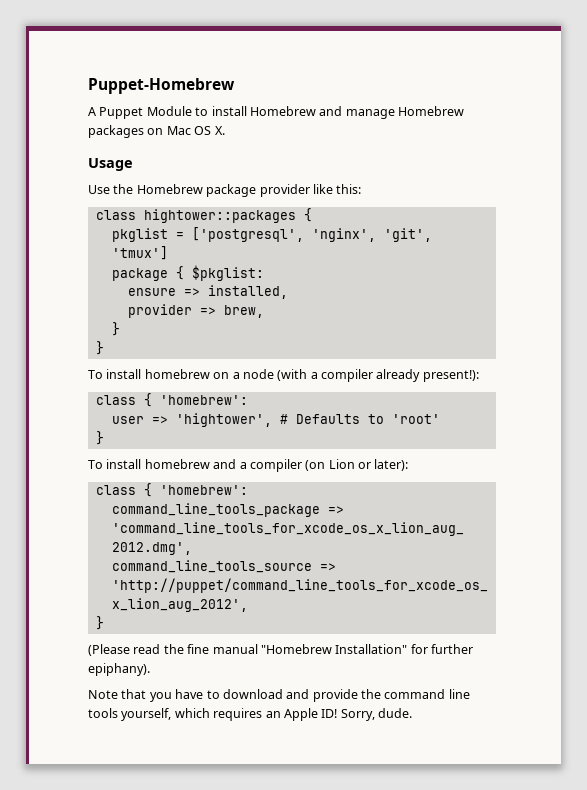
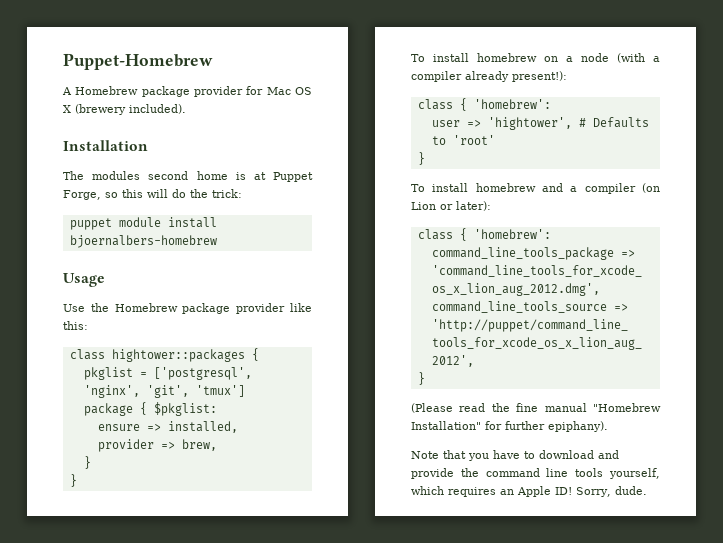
[99,106,464,119] [88,125,225,138] Puppet Module to install Homebrew and manage Homebrew packages on Mac OS X. -> [75,86,312,97] [63,104,186,115] [63,140,148,151] [63,171,313,182] [63,189,242,200] [69,217,217,230] [69,235,217,248] Homebrew package provider for Mac OS X (brewery included). // Installation // The modules second home is at Puppet Forge, so this will do the trick: // puppet module install bjoernalbers-homebrew

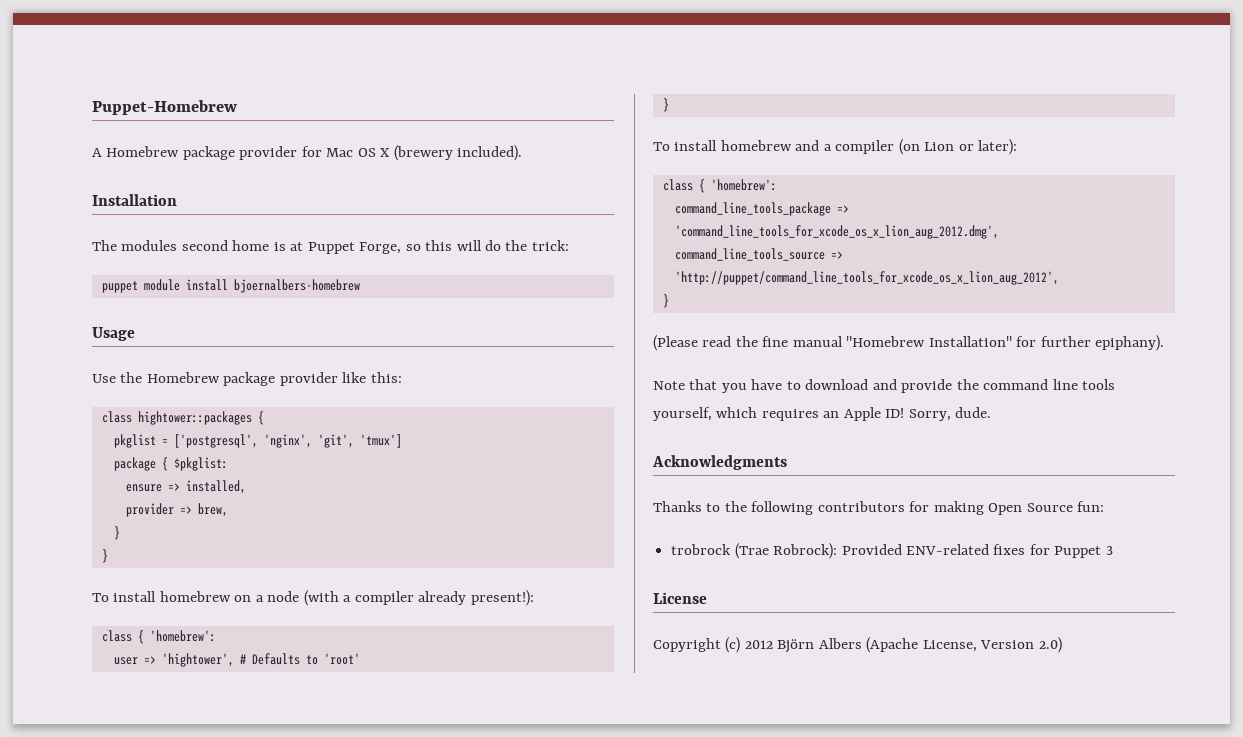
(647, 490) none -> [652,455,787,470] [653,501,1105,515] [671,543,1113,559] [653,592,707,604] [653,637,1062,653] // Acknowledgments // Thanks to the following contributors for making Open Source fun: // trobrock (Trae Robrock): Provided ENV-related fixes for Puppet 3 // License // Copyright (c) 2012 Björn Albers (Apache License, Version 2.0)

